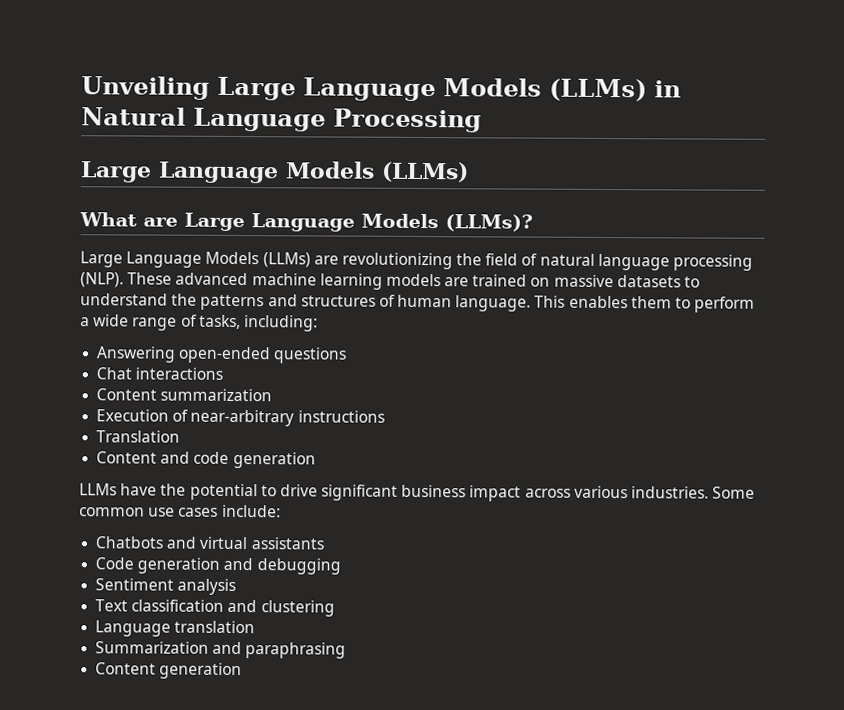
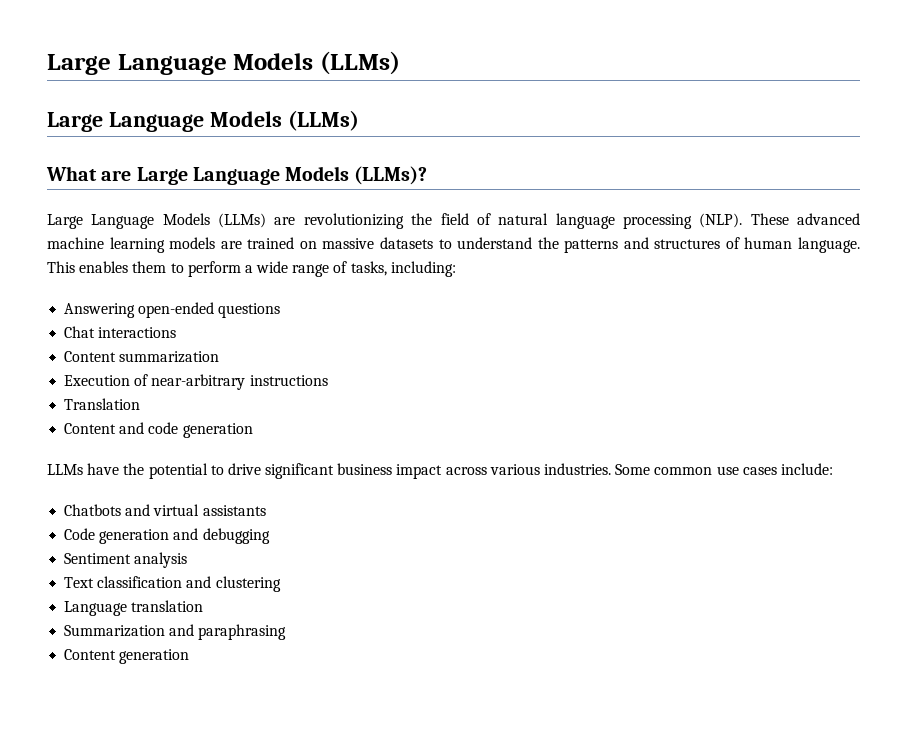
[81,76,681,102] [81,107,482,133] Unveiling Large Language Models (LLMs) in Natural Language Processing -> [47,51,400,75] Large Language Models (LLMs)

